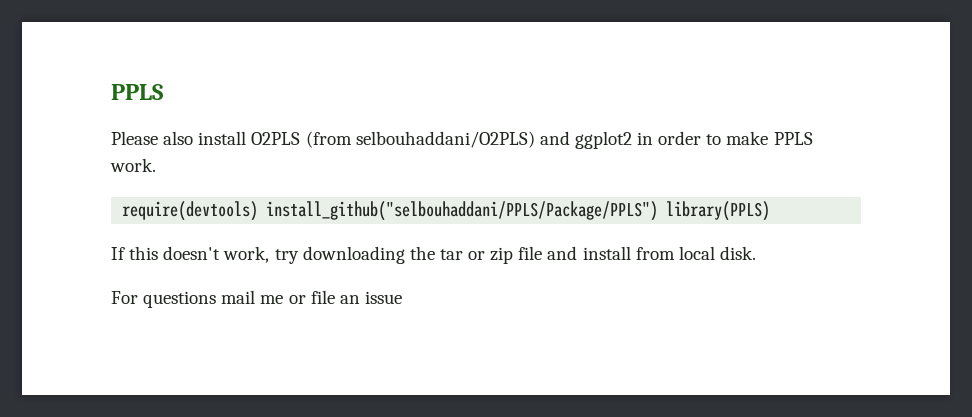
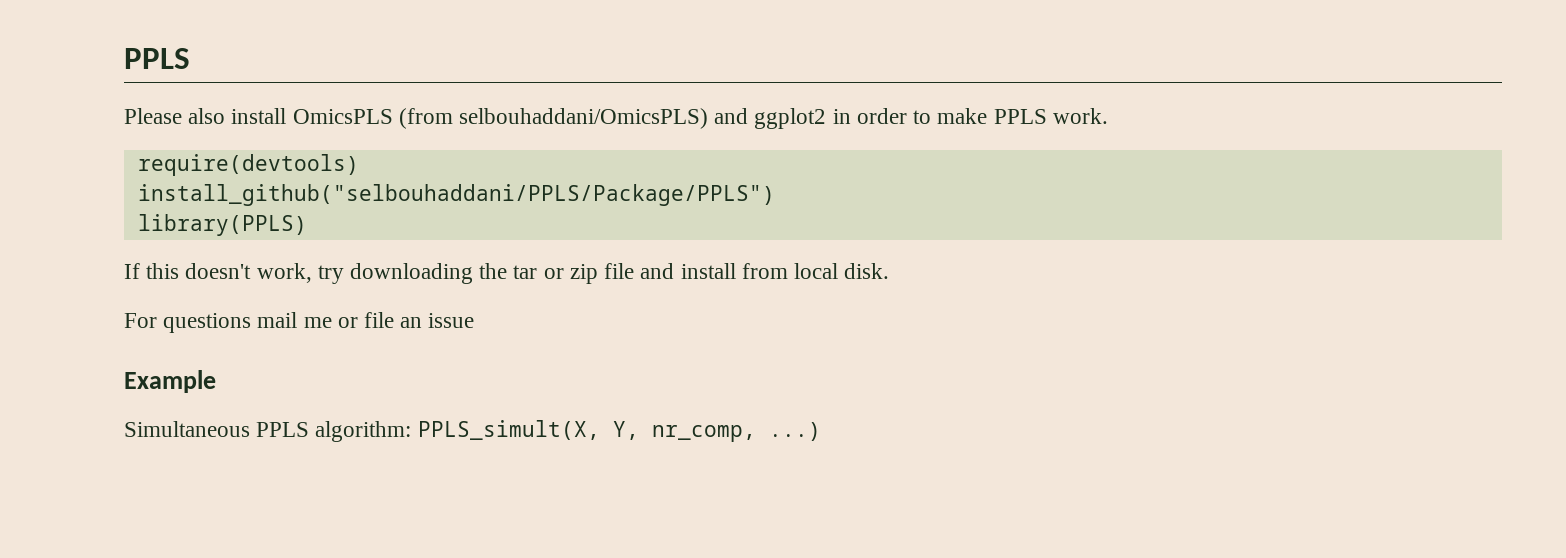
[251,131,535,148] O2PLS (from selbouhaddani/O2PLS) -> [292,108,709,129] OmicsPLS (from selbouhaddani/OmicsPLS)
(259, 211) none -> (359, 165) //
(659, 211) none -> (775, 195) //
(402, 297) none -> [124,370,216,393] [124,420,821,442] // Example // Simultaneous PPLS algorithm: PPLS_simult(X, Y, nr_comp, ...)

